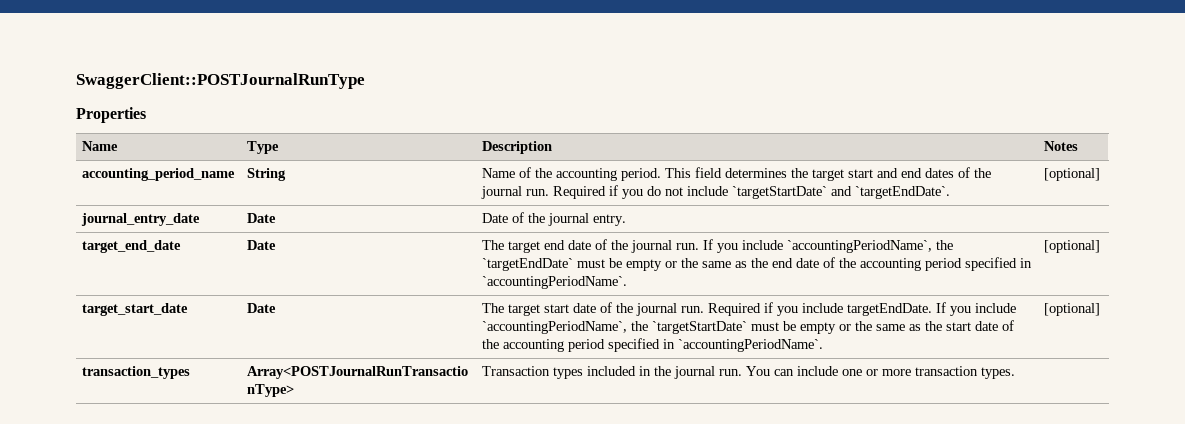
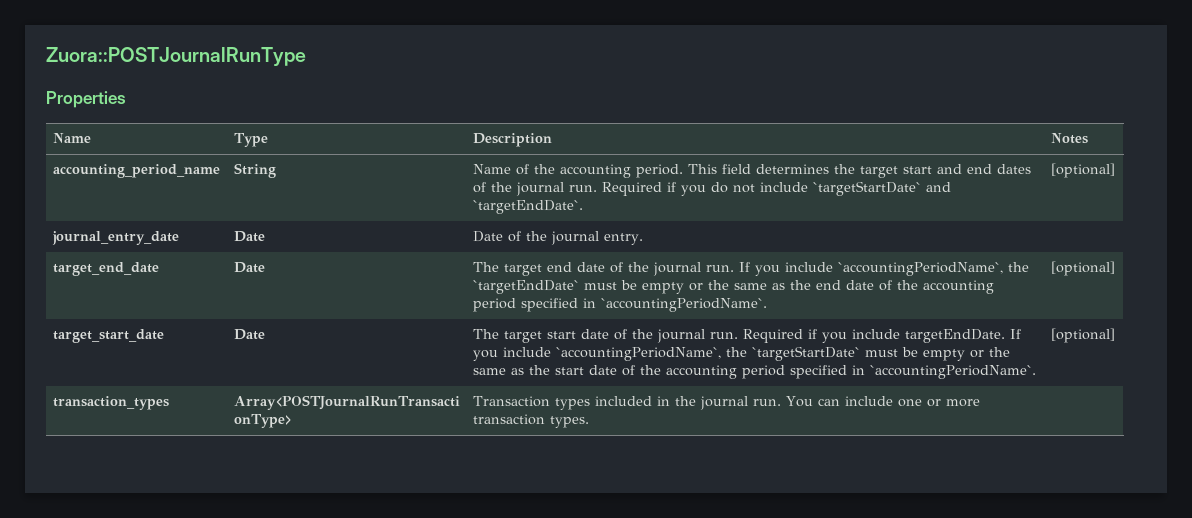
[76,73,365,89] SwaggerClient::POSTJournalRunType -> [46,47,306,66] Zuora::POSTJournalRunType

